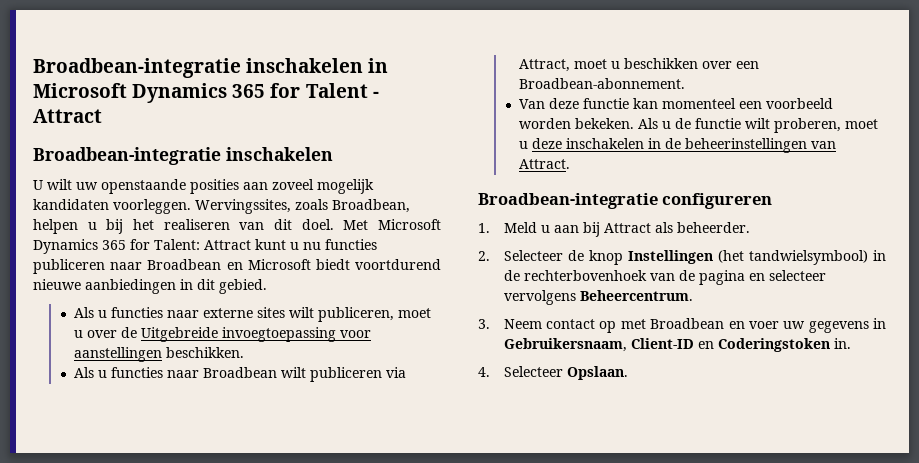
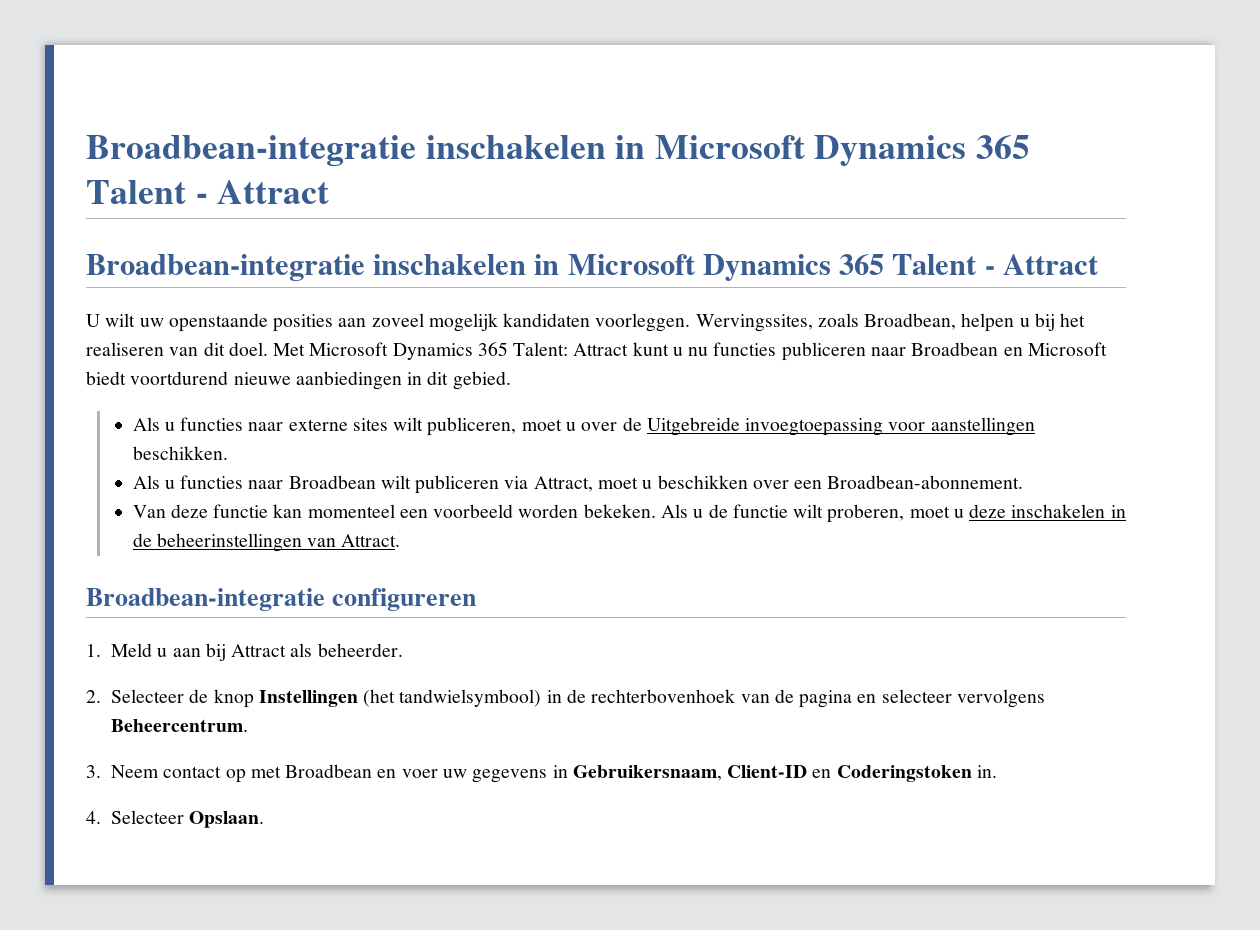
[33,58,389,78] [33,83,301,103] Broadbean-integratie inschakelen in Microsoft Dynamics 365 for -> [86,135,1030,167] Broadbean-integratie inschakelen in Microsoft Dynamics 365
(333, 154) none -> [534,254,1099,281] in Microsoft Dynamics 365 Talent - Attract
[130,239,150,250] for -> (508, 349) none

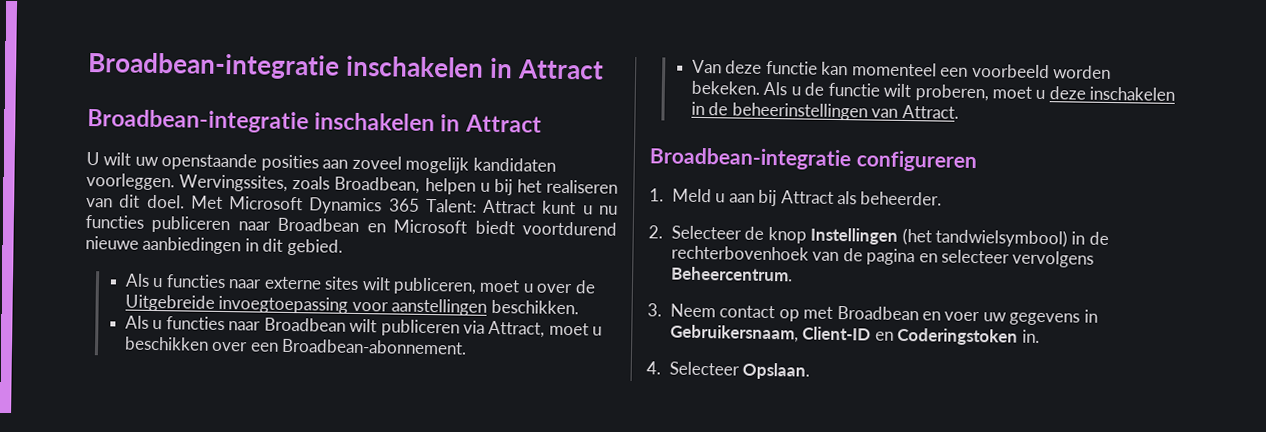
[86,135,1030,167] [86,180,208,204] Broadbean-integratie inschakelen in Microsoft Dynamics 365 Talent - -> [87,51,514,80] Broadbean-integratie inschakelen in
[567,254,995,281] Microsoft Dynamics 365 Talent - -> (461, 123) none

